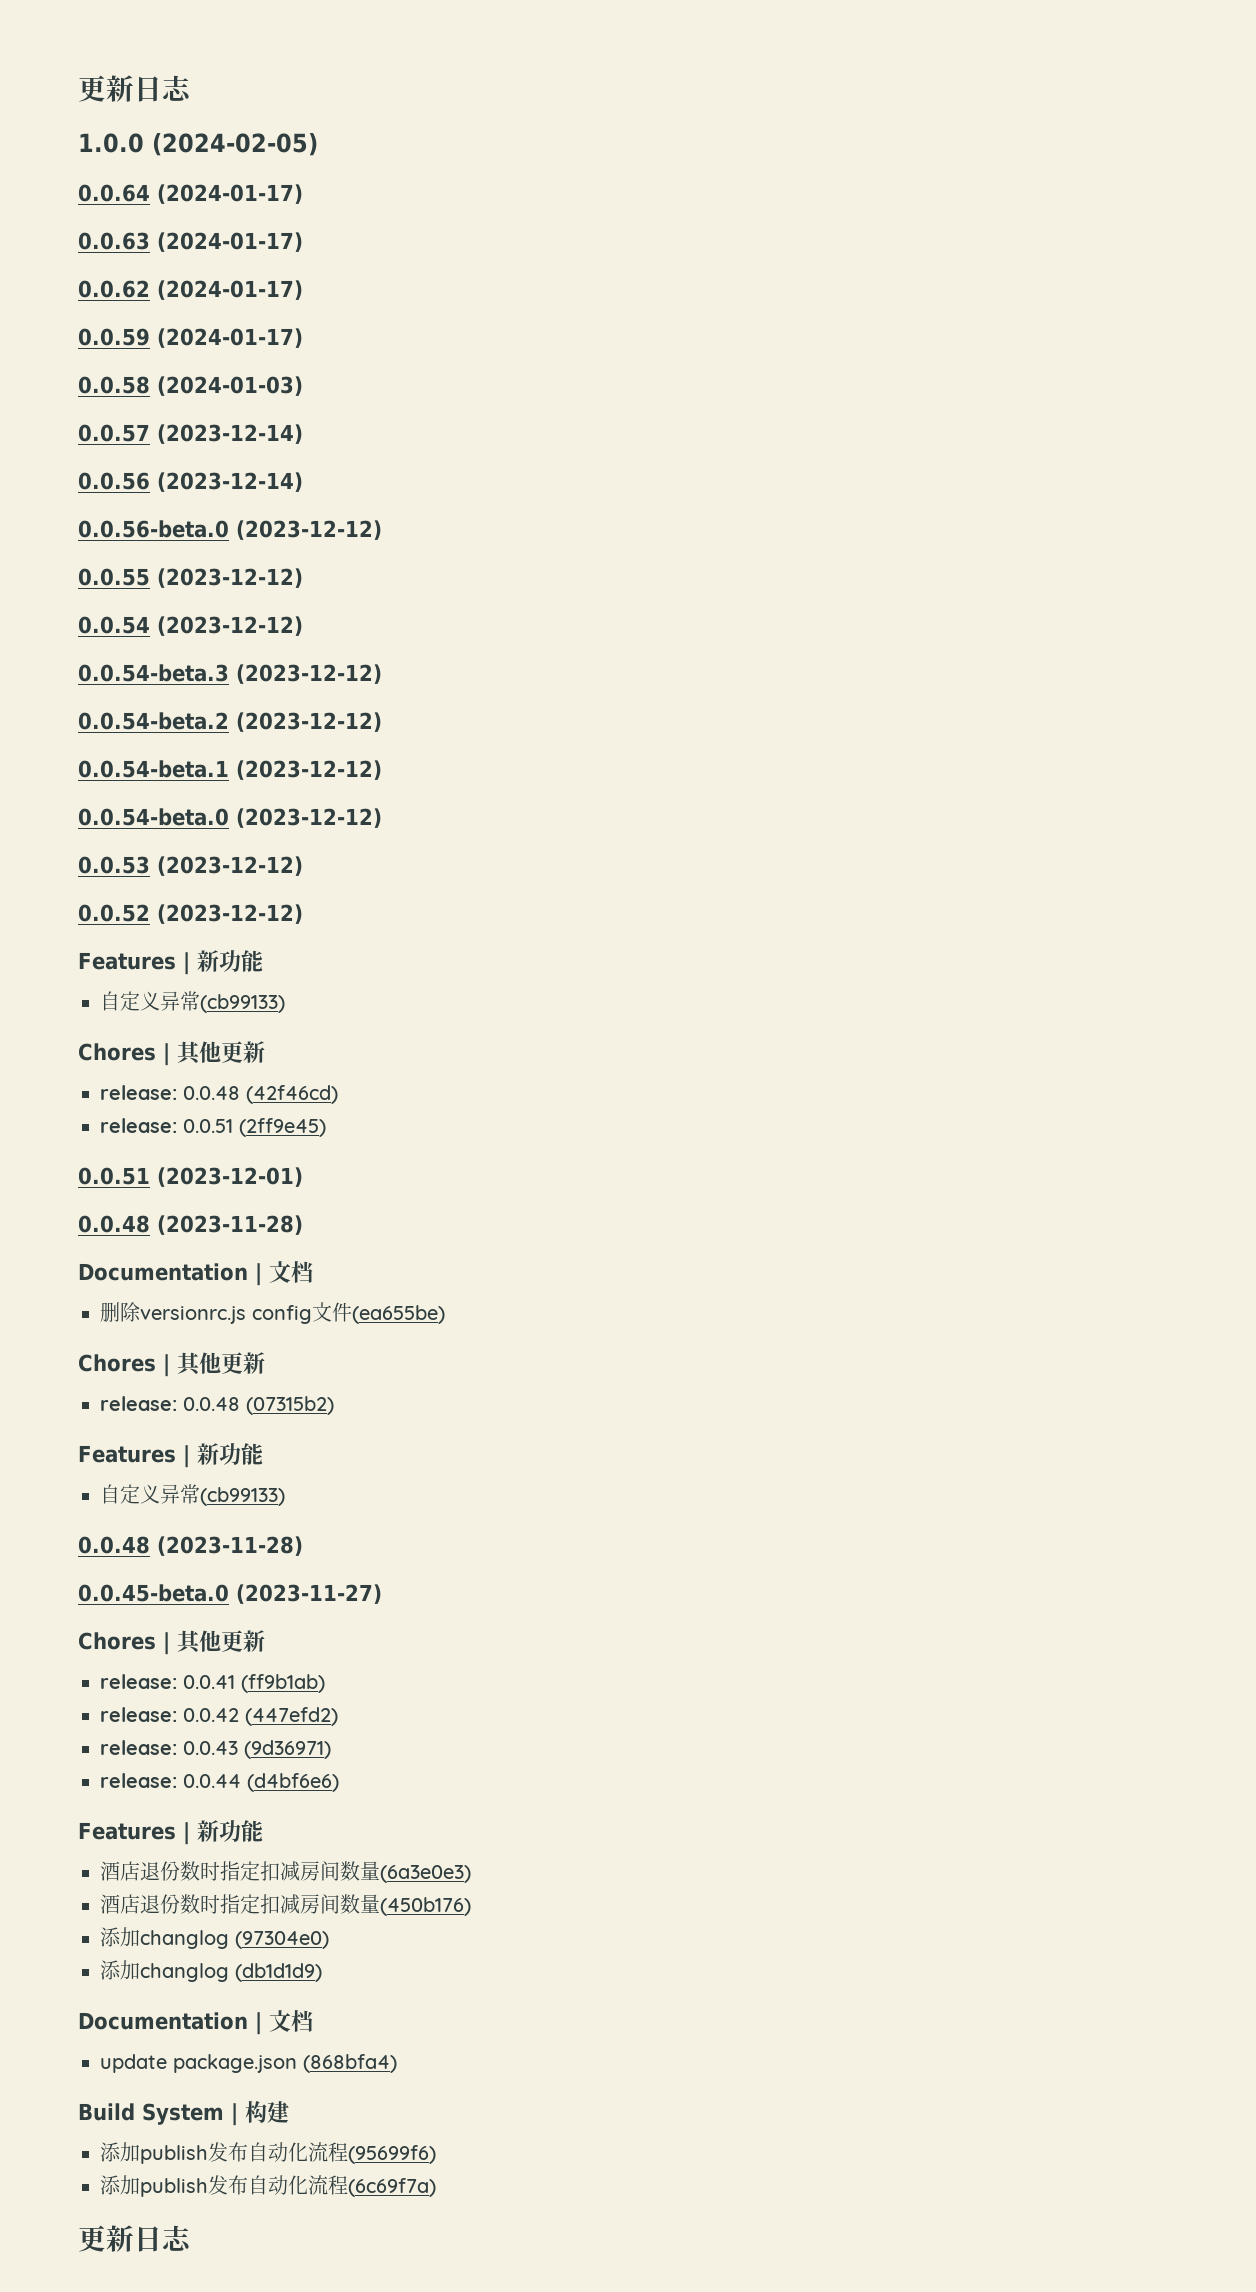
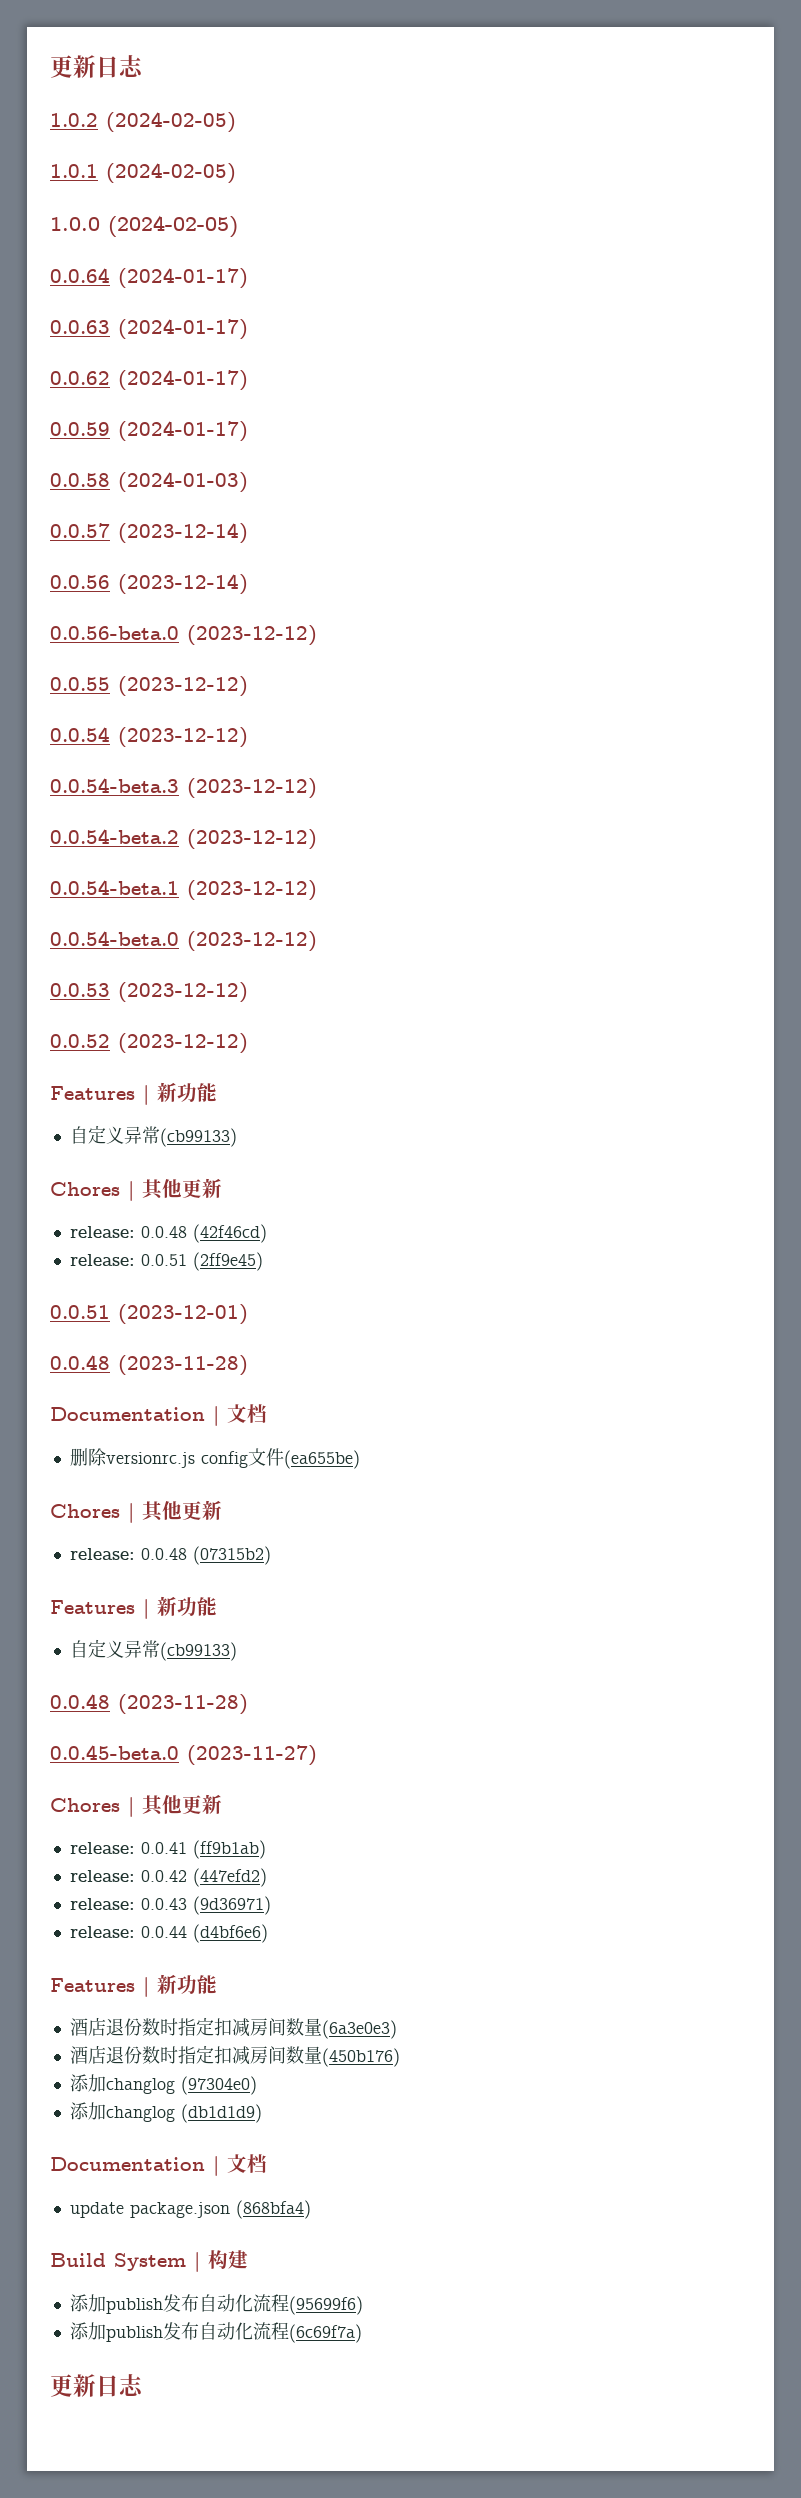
[78,75,192,102] 更新日志 -> [50,55,144,78] [50,112,236,133] [50,163,236,184] 更新日志 // 1.0.2 (2024-02-05) // 1.0.1 (2024-02-05)

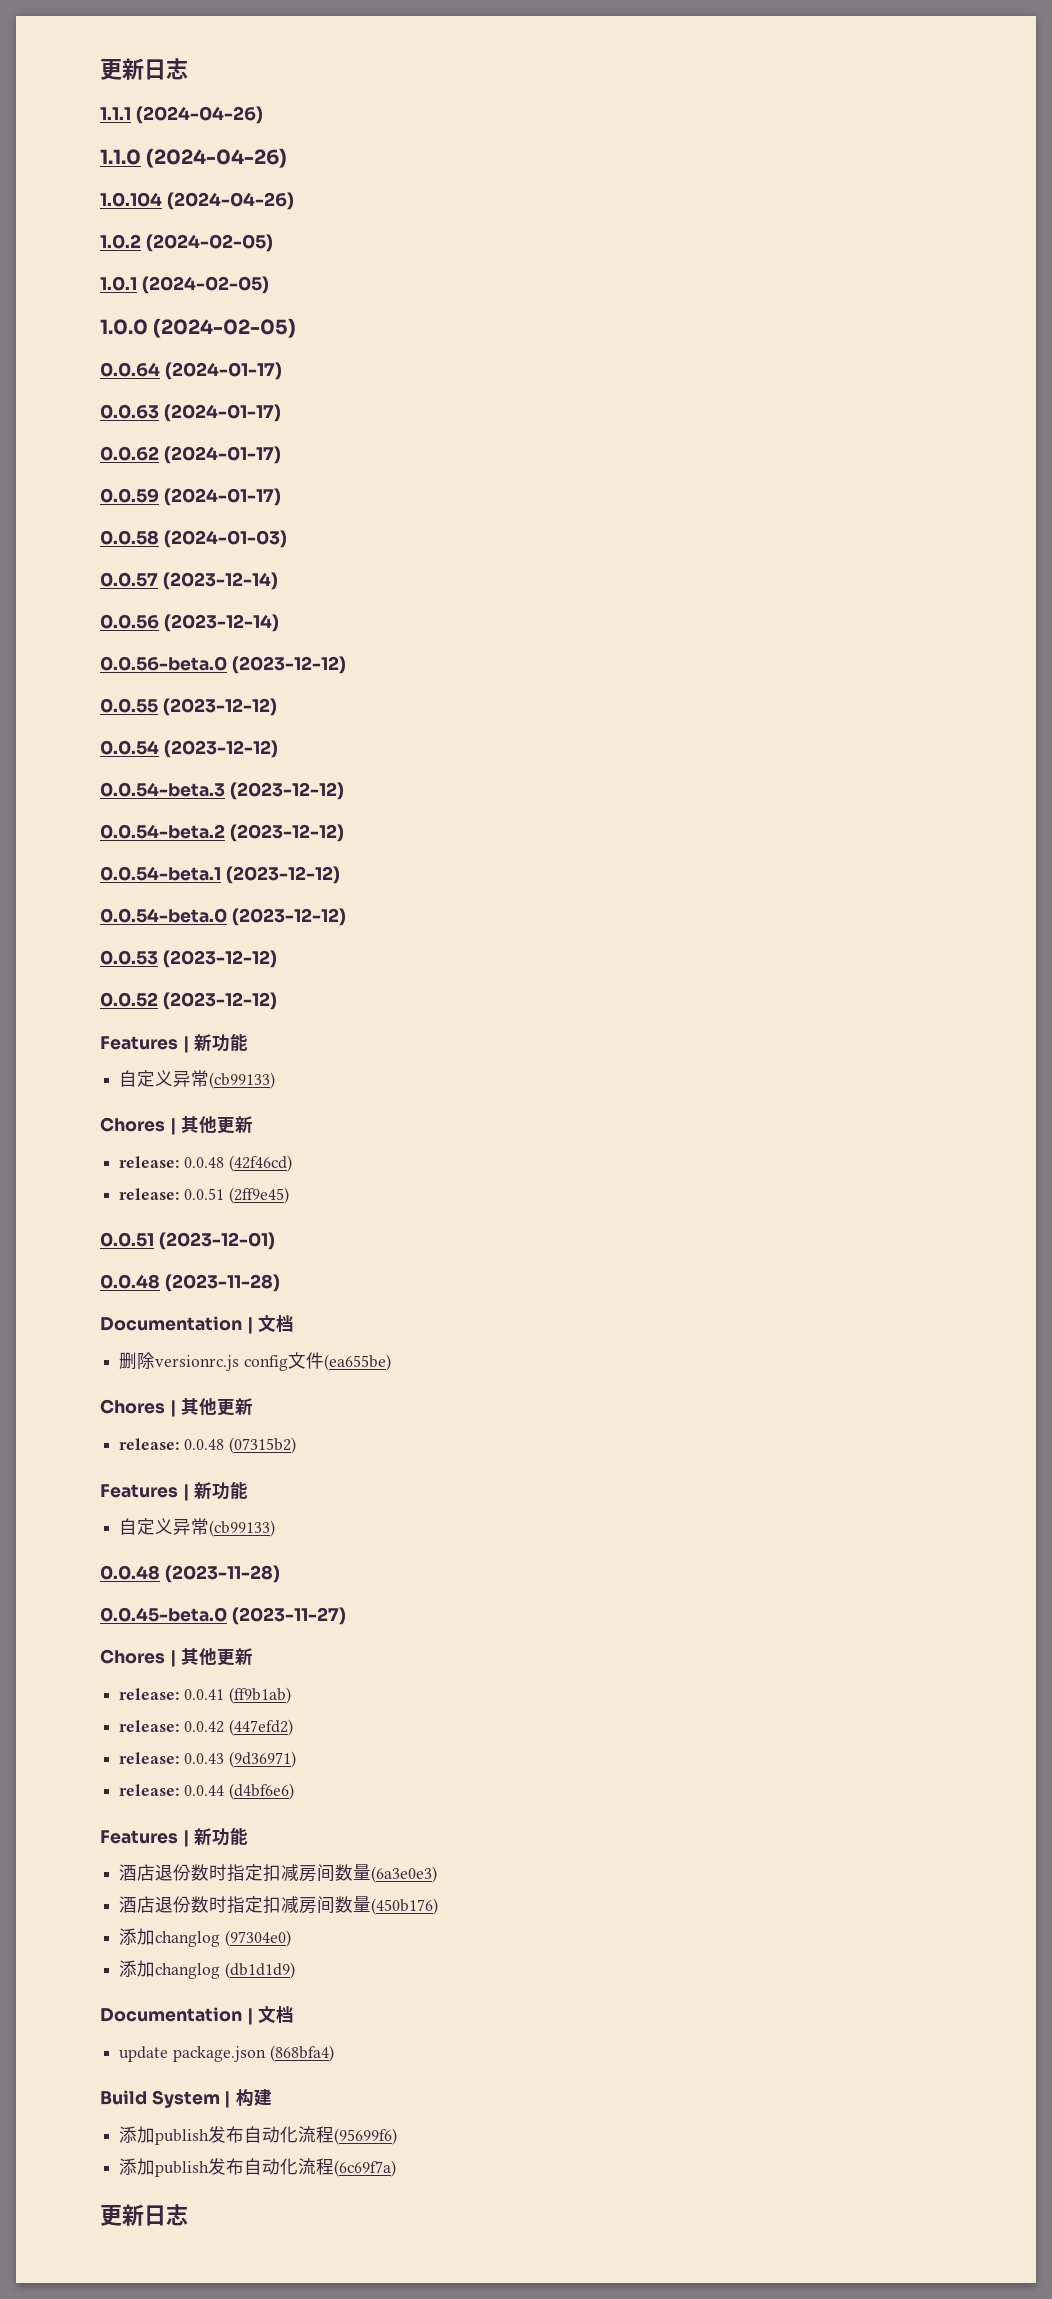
[50,55,144,78] 更新日志 -> [100,58,188,80] [100,106,263,124] [100,148,288,168] [100,192,294,210] 更新日志 // 1.1.1 (2024-04-26) // 1.1.0 (2024-04-26) // 1.0.104 (2024-04-26)

